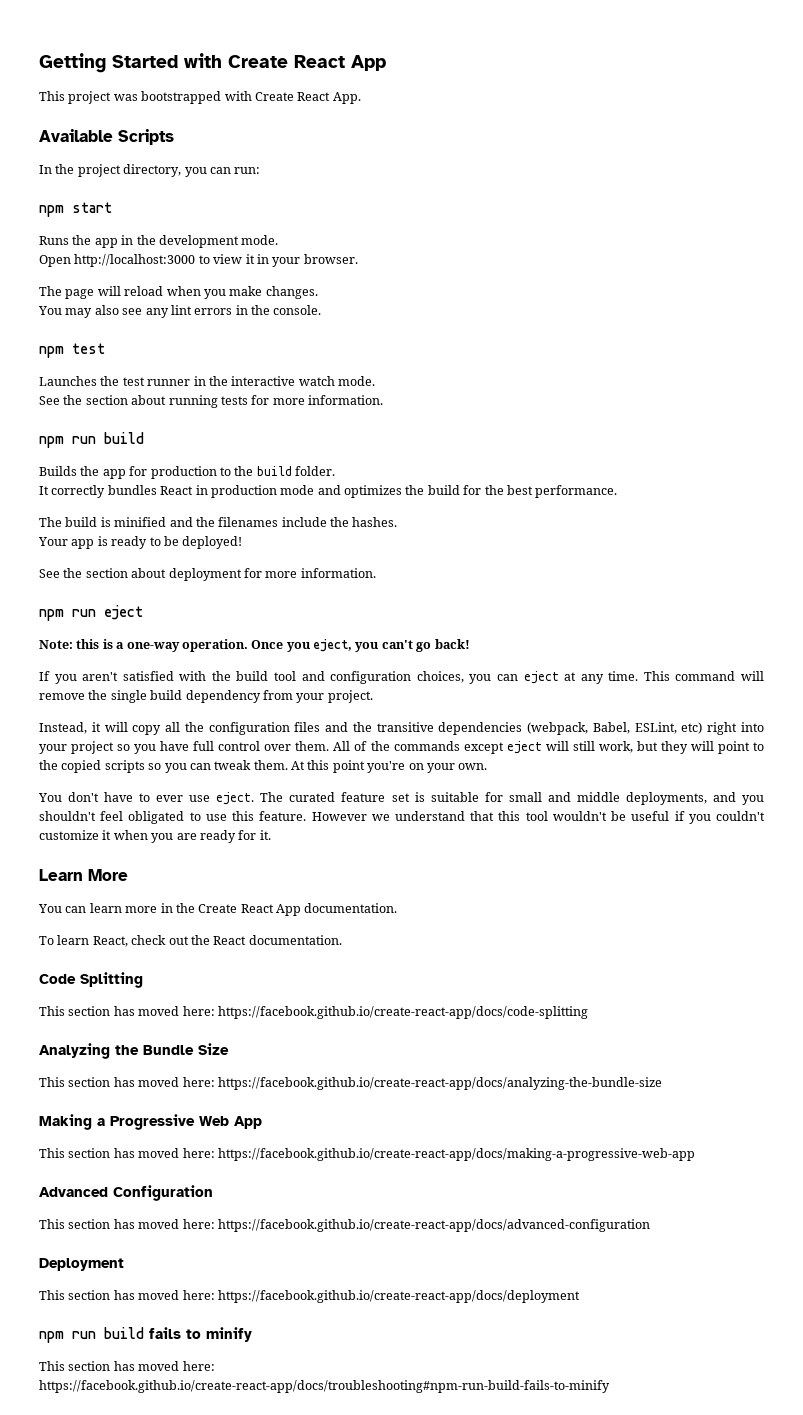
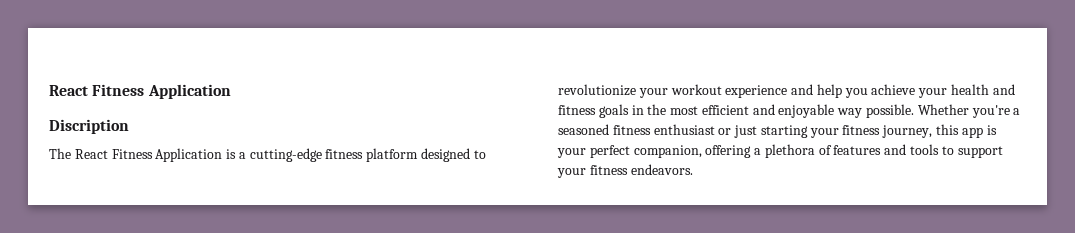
[39,53,386,73] [39,91,361,104] [39,129,174,145] [39,164,261,177] [39,202,112,217] [39,235,279,248] [39,254,358,267] [39,286,318,299] [38,305,322,318] [39,343,105,358] [39,376,375,386] [39,395,383,408] [39,432,144,448] [39,466,335,479] [39,485,618,498] [39,517,398,527] [38,536,243,549] [39,568,376,581] [39,605,143,621] [39,639,470,652] [39,671,764,684] [39,690,373,703] [39,722,764,735] [39,741,764,754] [39,760,488,773] [38,792,764,805] [39,811,765,824] [39,830,271,843] [39,869,128,881] [38,903,398,916] [39,935,342,947] [39,972,143,988] [39,1006,588,1019] [39,1043,229,1059] [39,1077,662,1090] [39,1114,262,1130] [39,1148,695,1161] [39,1185,213,1201] [39,1219,650,1232] [39,1258,124,1271] [39,1290,580,1303] [39,1327,252,1343] [39,1361,215,1371] [39,1380,610,1393] Getting Started with Create React App // This project was bootstrapped with Create React App. // Available Scripts // In the project directory, you can run: // npm start // Runs the app in the development mode. // Open http://localhost:3000 to view it in your browser. // The page will reload when you make changes. // You may also see any lint errors in the console. // npm test // Launches the test runner in the interactive watch mode. // See the section about running tests for more information. // npm run build // Builds the app for production to the build folder. // It correctly bundles React in production mode and optimizes the build for the best performance. // The build is minified and the filenames include the hashes. // Your app is ready to be deployed! // See the section about deployment for more information. // npm run eject // Note: this is a one-way operation. Once you eject, you can't go back! // If you aren't satisfied with the build tool and configuration choices, you can eject at any time. This command will remove the single build dependency from your project. // Instead, it will copy all the configuration files and the transitive dependencies (webpack, Babel, ESLint, etc) right into your project so you have full control over them. All of the commands except eject will still work, but they will point to the copied scripts so you can tweak them. At this point you're on your own. // You don't have to ever use eject. The curated feature set is suitable for small and middle deployments, and you shouldn't feel obligated to use this feature. However we understand that this tool wouldn't be useful if you couldn't customize it when you are ready for it. // Learn More // You can learn more in the Create React App documentation. // To learn React, check out the React documentation. // Code Splitting // This section has moved here: https://facebook.github.io/create-react-app/docs/code-splitting // Analyzing the Bundle Size // This section has moved here: https://facebook.github.io/create-react-app/docs/analyzing-the-bundle-size // Making a Progressive Web App // This section has moved here: https://facebook.github.io/create-react-app/docs/making-a-progressive-web-app // Advanced Configuration // This section has moved here: https://facebook.github.io/create-react-app/docs/advanced-configuration // Deployment // This section has moved here: https://facebook.github.io/create-react-app/docs/deployment // npm run build fails to minify // This section has moved here: https://facebook.github.io/create-react-app/docs/troubleshooting#npm-run-build-fails-to-minify -> [49,84,231,99] [49,119,129,134] [49,148,486,162] [558,84,1015,98] [558,104,1021,118] [558,124,997,138] [557,144,1003,158] [557,164,693,178] React Fitness Application // Discription // The React Fitness Application is a cutting-edge fitness platform designed to revolutionize your workout experience and help you achieve your health and fitness goals in the most efficient and enjoyable way possible. Whether you're a seasoned fitness enthusiast or just starting your fitness journey, this app is your perfect companion, offering a plethora of features and tools to support your fitness endeavors.

